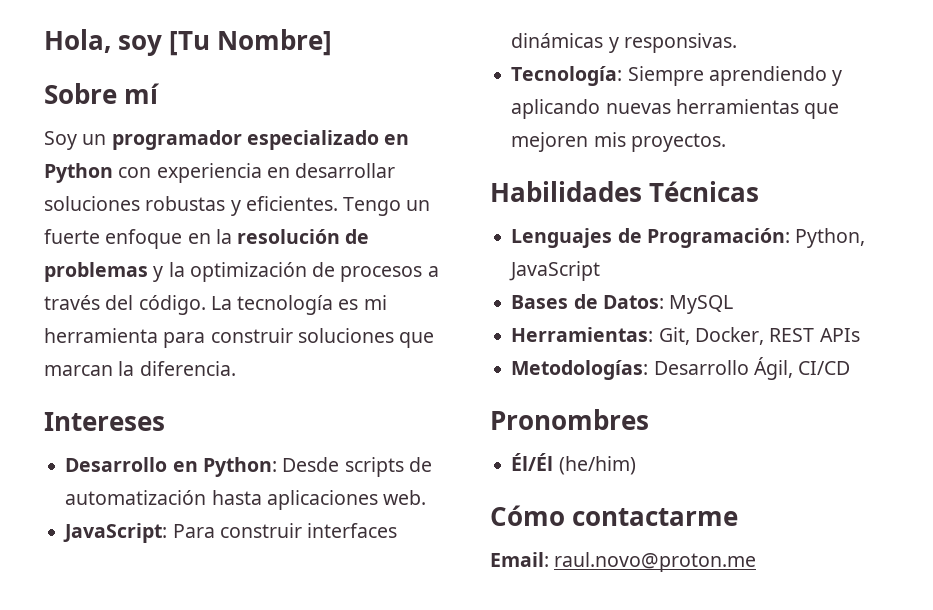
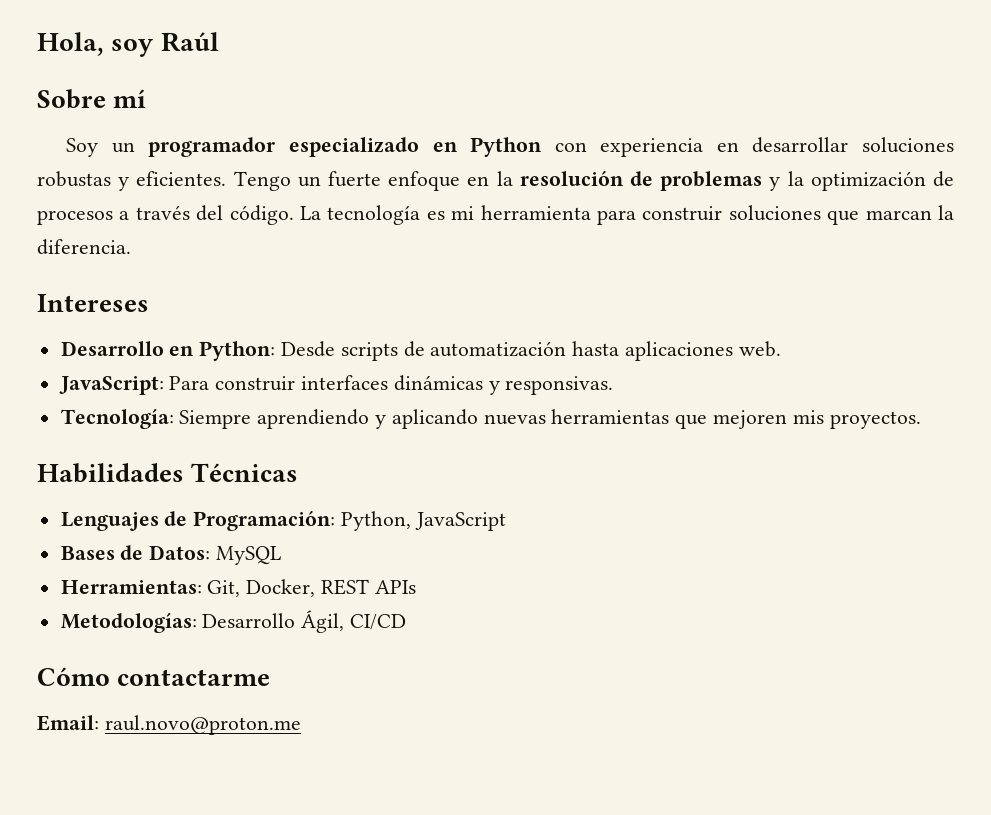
[169,29,333,56] [Tu Nombre] -> [160,32,219,52] Raúl
[490,409,649,430] [511,453,636,475] // Pronombres // Él/Él (he/him) -> (407, 622) none

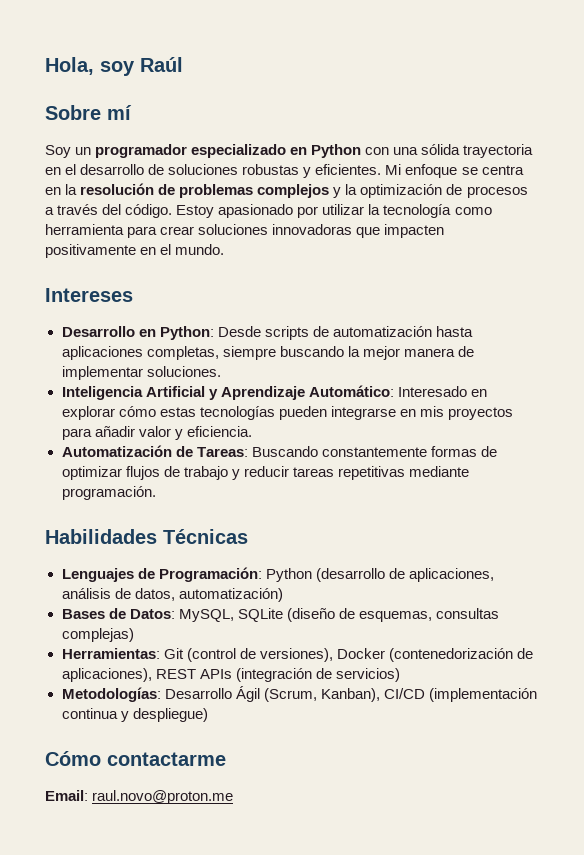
[600,137,954,157] [37,171,461,191] experiencia en desarrollar soluciones robustas y eficientes. Tengo un fuerte enfoque -> [393,144,534,158] [45,164,524,178] una sólida trayectoria en el desarrollo de soluciones robustas y eficientes. Mi enfoque se centra
(763, 181) none -> [257,184,330,198] complejos
[300,205,954,225] [37,239,131,255] La tecnología es mi herramienta para construir soluciones que marcan la diferencia. -> [176,204,492,218] [45,224,445,238] [45,244,225,258] Estoy apasionado por utilizar la tecnología como herramienta para crear soluciones innovadoras que impacten positivamente en el mundo.
[738,341,781,357] [58,375,614,395] [60,409,921,429] web. // JavaScript: Para construir interfaces dinámicas y responsivas. // Tecnología: Siempre aprendiendo y aplicando nuevas herramientas que mejoren mis proyectos. -> [146,346,474,360] [61,366,221,380] [61,385,487,400] [61,406,513,420] [61,426,252,440] [61,445,497,457] [61,466,469,480] [61,486,156,500] completas, siempre buscando la mejor manera de implementar soluciones. // Inteligencia Artificial y Aprendizaje Automático: Interesado en explorar cómo estas tecnologías pueden integrarse en mis proyectos para añadir valor y eficiencia. // Automatización de Tareas: Buscando constantemente formas de optimizar flujos de trabajo y reducir tareas repetitivas mediante programación.
[341,511,506,531] [60,545,282,565] [60,579,316,597] Python, JavaScript // Bases de Datos: MySQL // Herramientas: Git, Docker, -> [265,568,494,582] [61,588,283,602] [61,608,499,622] [61,628,134,642] [61,648,533,662] [61,668,152,682] Python (desarrollo de aplicaciones, análisis de datos, automatización) // Bases de Datos: MySQL, SQLite (diseño de esquemas, consultas complejas) // Herramientas: Git (control de versiones), Docker (contenedorización de aplicaciones),
(416, 587) none -> [235,668,400,682] (integración de servicios)
[301,610,407,633] Ágil, CI/CD -> [235,686,537,702] [61,708,208,722] Ágil (Scrum, Kanban), CI/CD (implementación continua y despliegue)

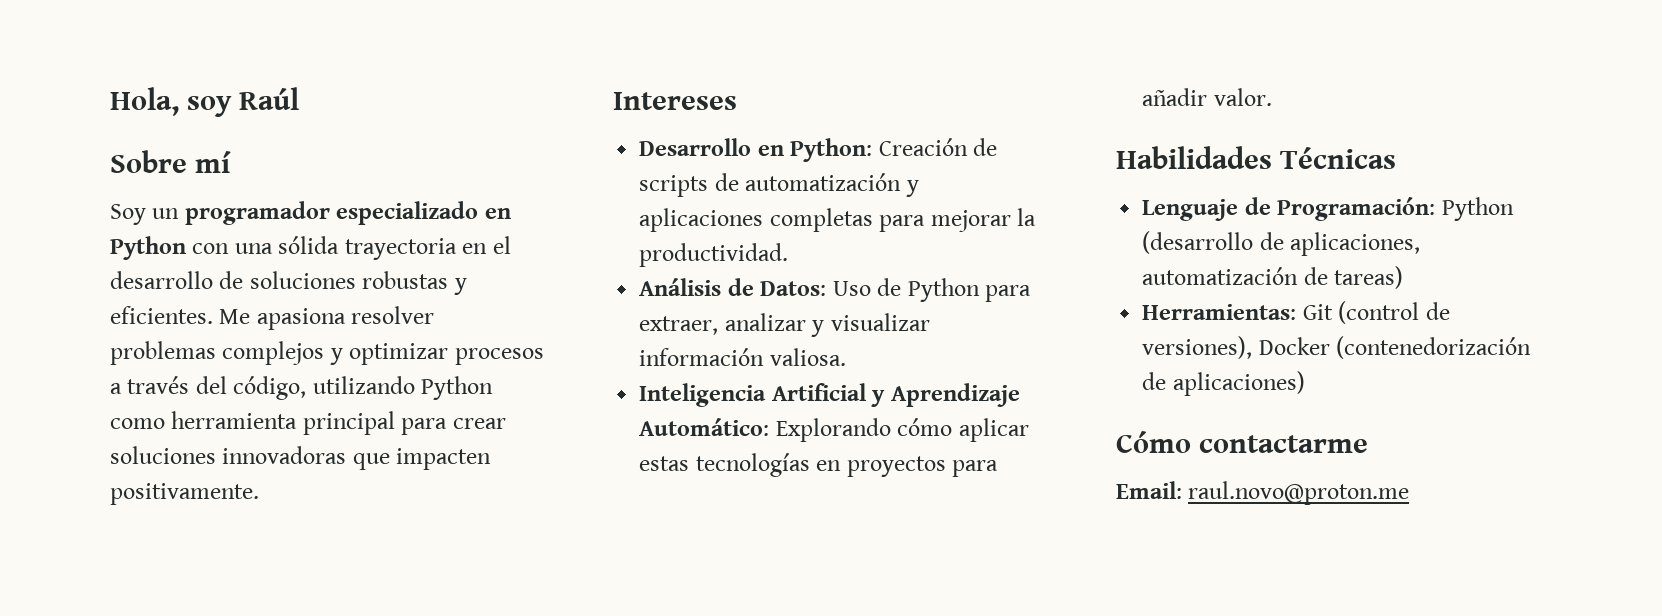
[385,164,524,178] [45,183,528,198] [45,204,452,218] Mi enfoque se centra en la resolución de problemas complejos y la optimización de procesos a través del código. Estoy apasionado por utilizar la tecnología -> [219,306,435,330] [110,341,544,365] [110,376,494,400] Me apasiona resolver problemas complejos y optimizar procesos a través del código, utilizando Python
(124, 229) none -> [302,411,395,435] principal
[45,244,225,258] positivamente en el mundo. -> [110,483,259,505] positivamente.
[217,326,261,337] Desde -> [878,138,998,156] Creación de
[435,326,473,337] [61,346,474,360] [61,366,221,380] hasta aplicaciones completas, siempre buscando la mejor manera de implementar soluciones. -> [905,180,919,197] [639,208,1037,232] [639,243,789,267] [639,278,1032,302] [639,313,930,337] [639,348,846,366] y aplicaciones completas para mejorar la productividad. // Análisis de Datos: Uso de Python para extraer, analizar y visualizar información valiosa.
[397,386,487,397] [61,406,513,420] [61,426,252,440] [61,445,497,457] [61,466,469,480] [61,486,156,500] Interesado en explorar cómo estas tecnologías pueden integrarse en mis proyectos para añadir valor y eficiencia. // Automatización de Tareas: Buscando constantemente formas de optimizar flujos de trabajo y reducir tareas repetitivas mediante programación. -> [775,418,1029,442] [639,453,999,477] [1142,88,1272,106] Explorando cómo aplicar estas tecnologías en proyectos para añadir valor.
[61,568,134,582] Lenguajes -> [1142,199,1239,221] Lenguaje
[61,588,283,602] [61,608,499,622] [61,628,134,642] análisis de datos, automatización) // Bases de Datos: MySQL, SQLite (diseño de esquemas, consultas complejas) -> [1142,266,1404,289] automatización de tareas)
[61,668,400,682] [61,686,537,702] [61,708,208,722] aplicaciones), REST APIs (integración de servicios) // Metodologías: Desarrollo Ágil (Scrum, Kanban), CI/CD (implementación continua y despliegue) -> [1172,371,1305,396] aplicaciones)

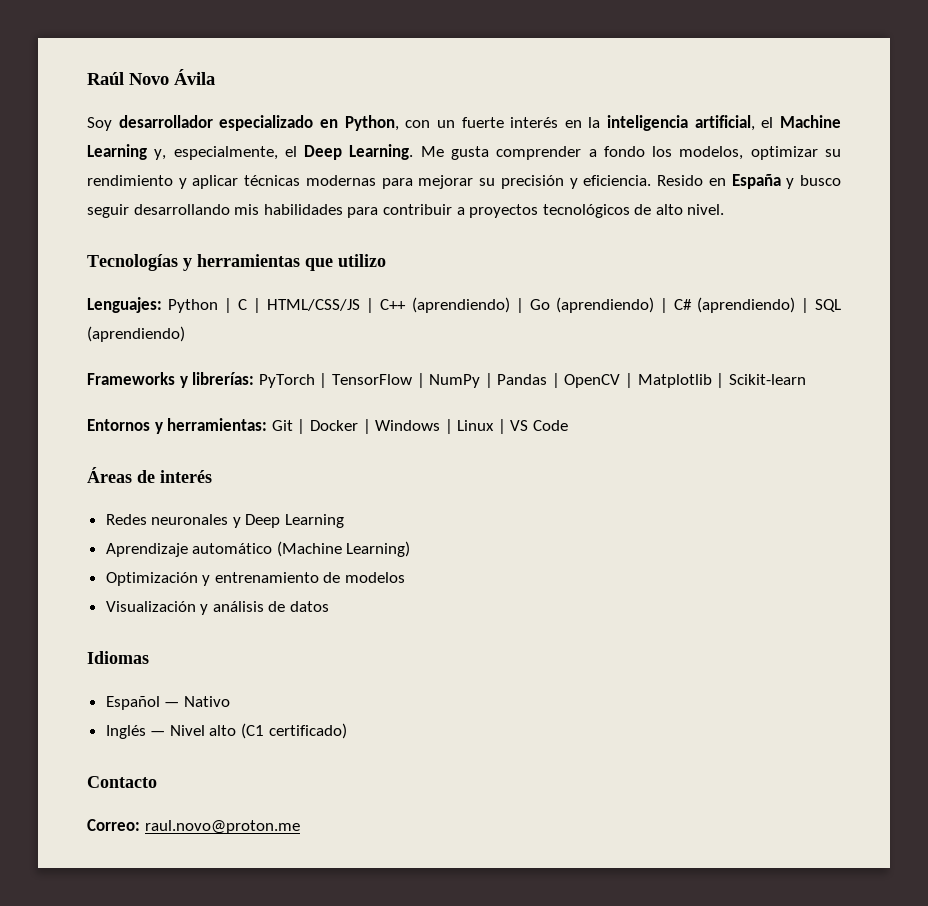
[110,87,233,117] Hola, soy -> (87, 78) none
[110,150,232,173] // Sobre mí -> [129,69,215,85] Novo Ávila
[152,201,511,225] [110,236,511,260] [110,271,467,295] [110,306,435,330] [110,341,544,365] [110,376,494,400] [110,411,506,435] [110,446,492,470] [110,483,259,505] [613,92,737,110] [639,138,998,162] [639,173,919,197] [639,208,1037,232] [639,243,789,267] [639,278,1032,302] [639,313,930,337] [639,348,846,366] [639,383,1020,407] [639,418,1029,442] [639,453,999,477] [1142,88,1272,106] [1116,146,1397,169] [1142,197,1514,221] [1142,231,1421,256] [1142,266,1404,289] [1142,301,1450,324] [1142,336,1532,359] [1142,371,1305,396] [1116,431,1369,453] [1116,481,1182,499] un programador especializado en Python con una sólida trayectoria en el desarrollo de soluciones robustas y eficientes. Me apasiona resolver problemas complejos y optimizar procesos a través del código, utilizando Python como herramienta principal para crear soluciones innovadoras que impacten positivamente. // Intereses // Desarrollo en Python: Creación de scripts de automatización y aplicaciones completas para mejorar la productividad. // Análisis de Datos: Uso de Python para extraer, analizar y visualizar información valiosa. // Inteligencia Artificial y Aprendizaje Automático: Explorando cómo aplicar estas tecnologías en proyectos para añadir valor. // Habilidades Técnicas // Lenguaje de Programación: Python (desarrollo de aplicaciones, automatización de tareas) // Herramientas: Git (control de versiones), Docker (contenedorización de aplicaciones) // Cómo contactarme // Email: -> [118,115,841,131] [87,144,842,160] [87,174,842,189] [87,204,725,218] [87,254,386,271] [87,297,841,313] [87,326,185,342] [87,372,806,388] [87,418,569,434] [87,467,212,483] [105,514,345,528] [105,541,411,557] [105,572,406,586] [105,601,330,615] [87,651,149,664] [105,696,230,710] [105,723,347,739] [87,776,157,788] [87,819,140,831] desarrollador especializado en Python, con un fuerte interés en la inteligencia artificial, el Machine Learning y, especialmente, el Deep Learning. Me gusta comprender a fondo los modelos, optimizar su rendimiento y aplicar técnicas modernas para mejorar su precisión y eficiencia. Resido en España y busco seguir desarrollando mis habilidades para contribuir a proyectos tecnológicos de alto nivel. // Tecnologías y herramientas que utilizo // Lenguajes: Python | C | HTML/CSS/JS | C++ (aprendiendo) | Go (aprendiendo) | C# (aprendiendo) | SQL (aprendiendo) // Frameworks y librerías: PyTorch | TensorFlow | NumPy | Pandas | OpenCV | Matplotlib | Scikit-learn // Entornos y herramientas: Git | Docker | Windows | Linux | VS Code // Áreas de interés // Redes neuronales y Deep Learning // Aprendizaje automático (Machine Learning) // Optimización y entrenamiento de modelos // Visualización y análisis de datos // Idiomas // Español — Nativo // Inglés — Nivel alto (C1 certificado) // Contacto // Correo:

